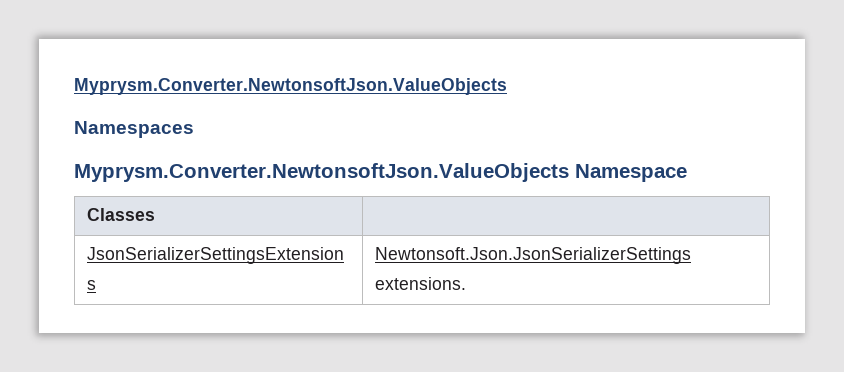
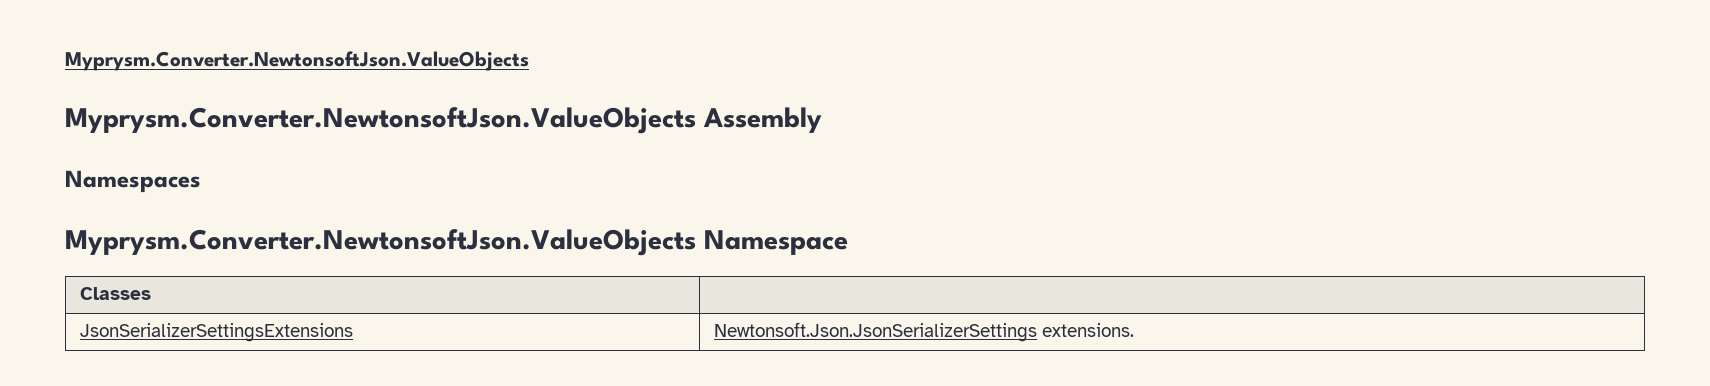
[74,78,507,95] Myprysm.Converter.NewtonsoftJson.ValueObjects -> [65,51,529,71] [65,107,822,134] Myprysm.Converter.NewtonsoftJson.ValueObjects // Myprysm.Converter.NewtonsoftJson.ValueObjects Assembly

